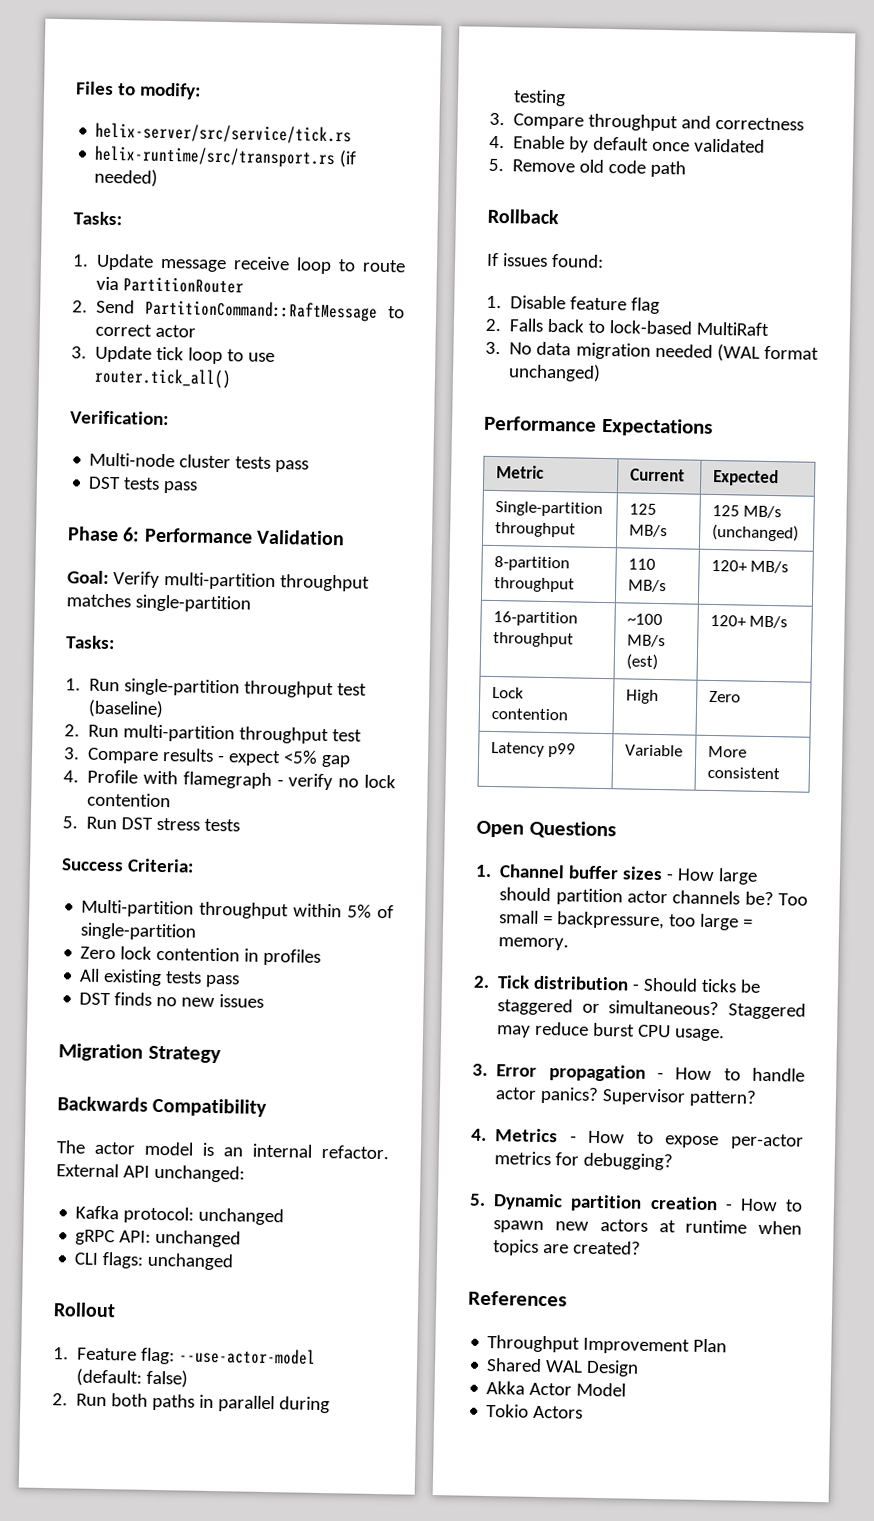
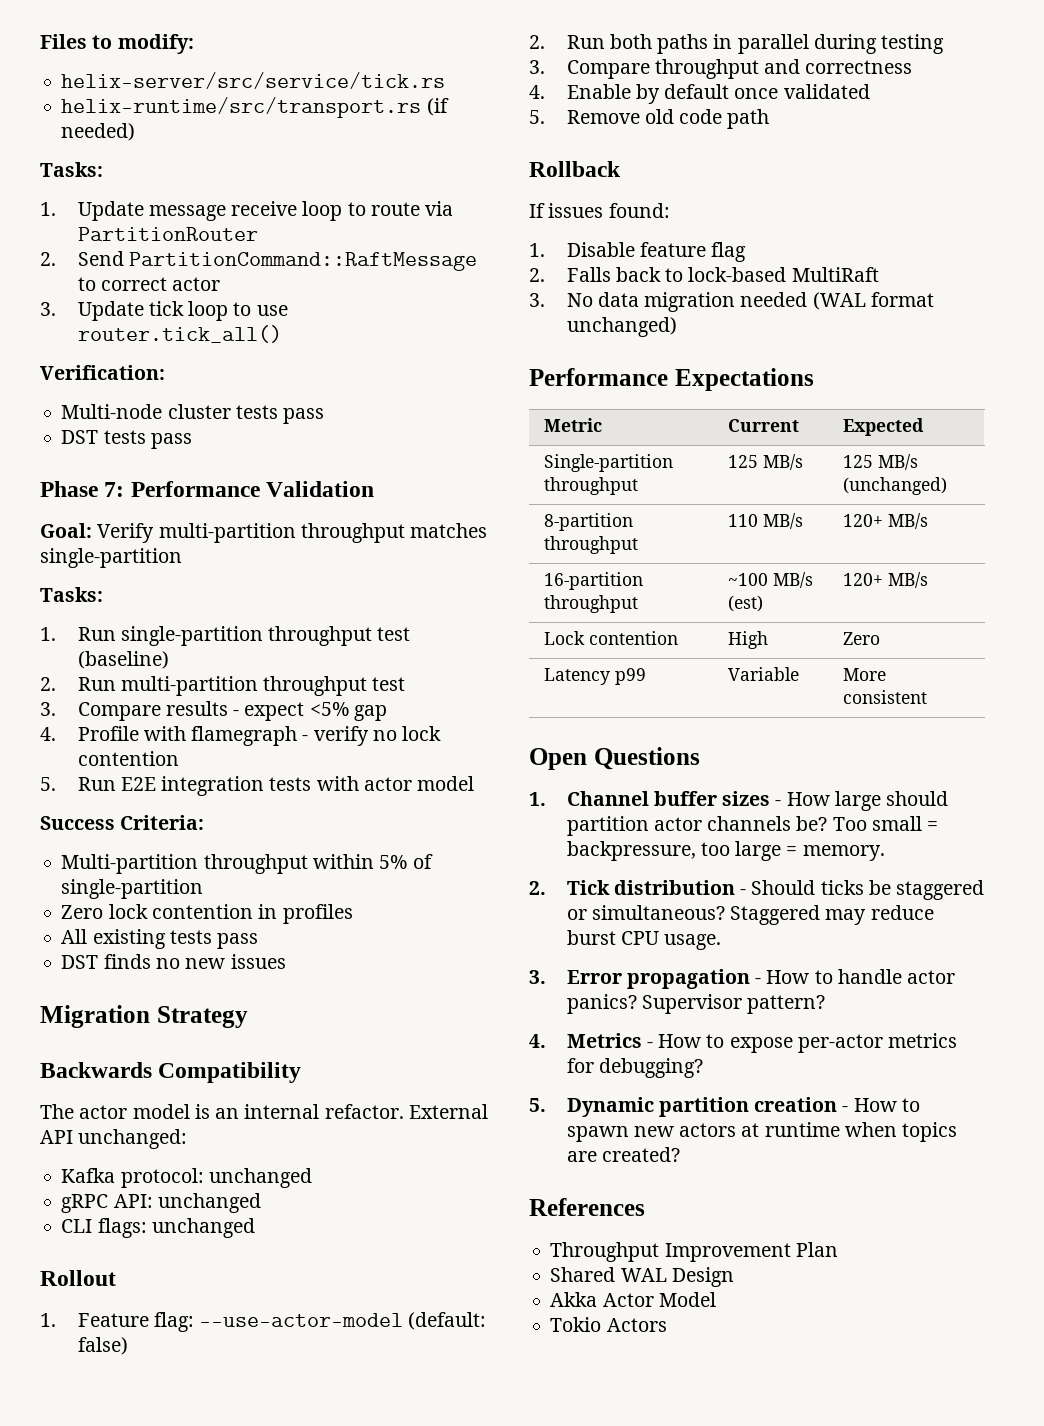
[122,527,141,542] 6: -> [104,482,125,497] 7:
[121,817,241,832] DST stress tests -> [120,776,475,796] E2E integration tests with actor model

